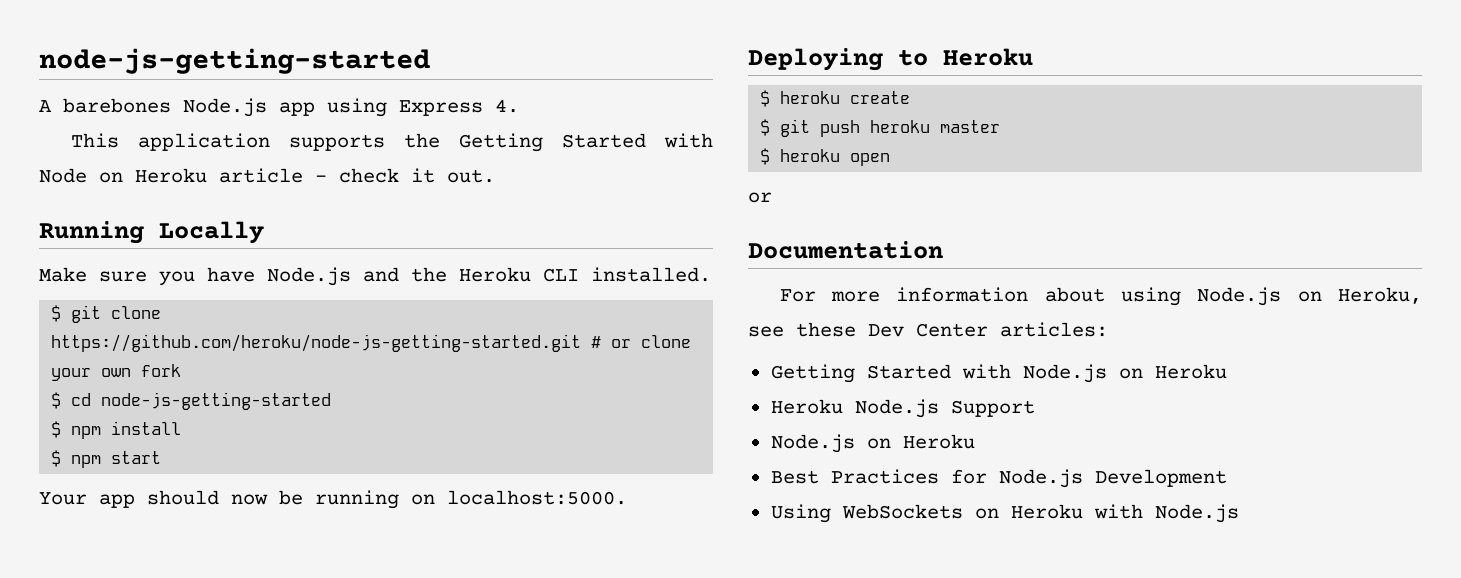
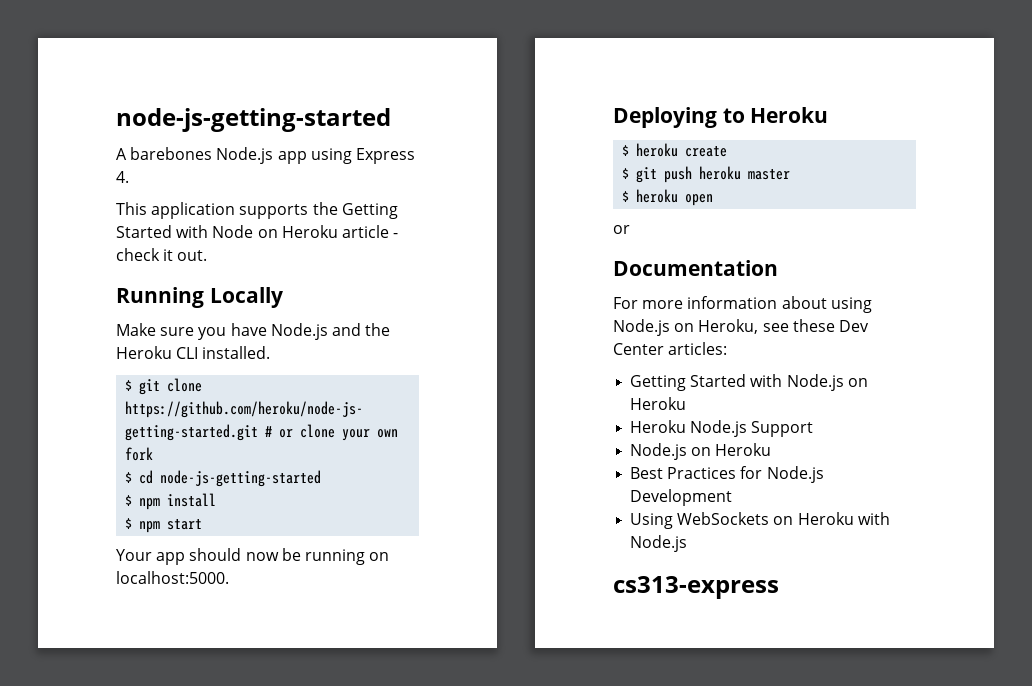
(1239, 513) none -> [613,576,779,599] // cs313-express

